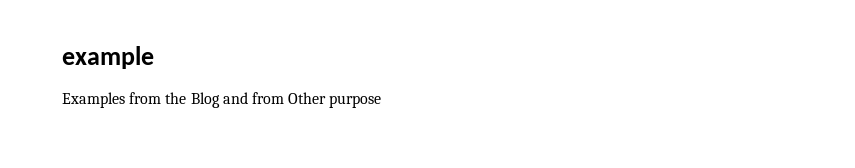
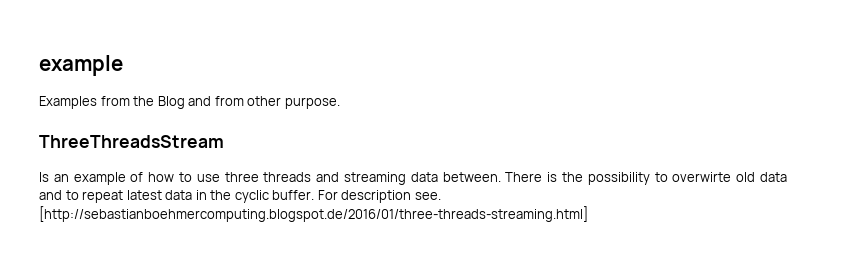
[288,92,382,108] Other purpose -> [247,96,340,109] [39,135,224,148] [39,172,787,185] [39,190,441,203] [39,206,588,222] other purpose. // ThreeThreadsStream // Is an example of how to use three threads and streaming data between. There is the possibility to overwirte old data and to repeat latest data in the cyclic buffer. For description see. [http://sebastianboehmercomputing.blogspot.de/2016/01/three-threads-streaming.html]

